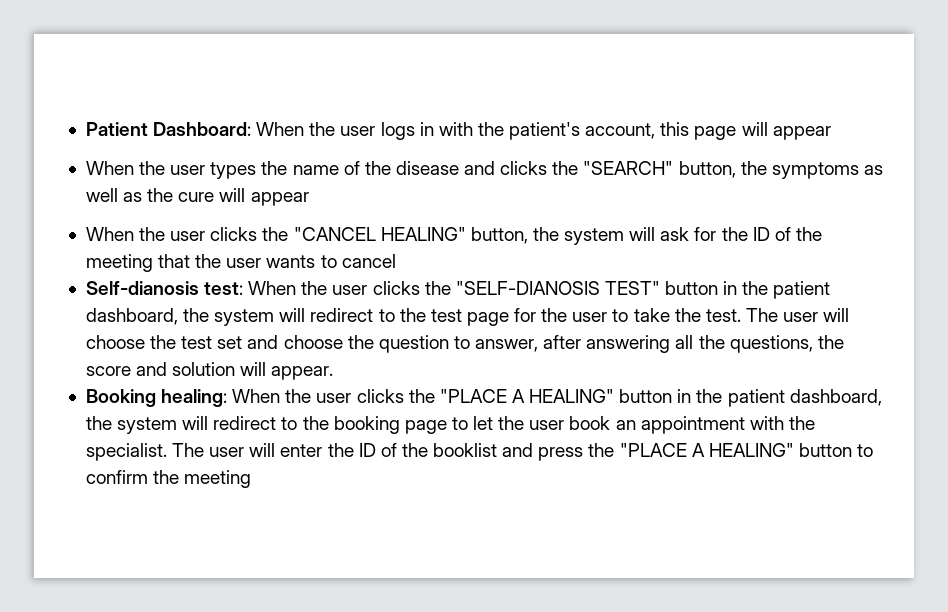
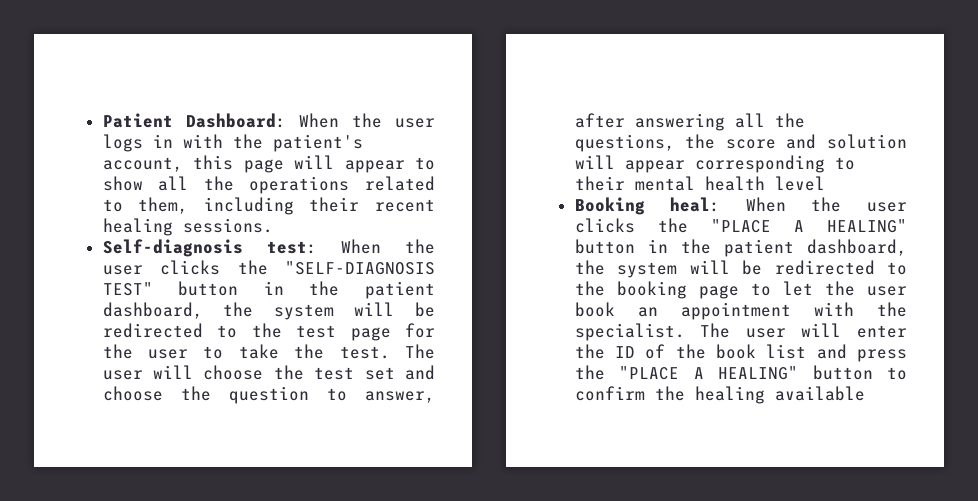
[85,161,883,179] [85,188,309,206] [85,227,822,245] [85,254,396,272] [85,281,199,295] // When the user types the name of the disease and clicks the "SEARCH" button, the symptoms as well as the cure will appear // When the user clicks the "CANCEL HEALING" button, the system will ask for the ID of the meeting that the user wants to cancel // Self-dianosis -> [415,157,435,170] [102,176,435,194] [102,197,435,215] [102,218,273,236] [102,239,243,257] to show all the operations related to them, including their recent healing sessions. // Self-diagnosis
[455,281,600,295] "SELF-DIANOSIS -> [285,261,435,275] "SELF-DIAGNOSIS
[310,308,374,322] redirect -> [415,302,435,317] [102,323,203,338] be redirected
[271,366,334,380] appear. -> [624,155,855,173] [574,176,825,191] appear corresponding to their mental health level
[161,389,228,407] healing: -> [670,197,721,212] heal:
[213,416,277,430] redirect -> [742,260,875,275] be redirected
[433,443,498,457] booklist -> [716,344,807,359] book list
[184,470,252,488] meeting -> [694,386,865,404] healing available

